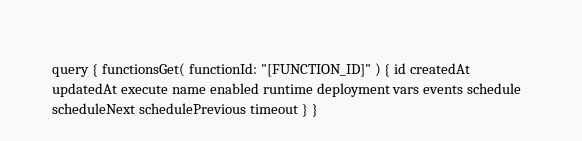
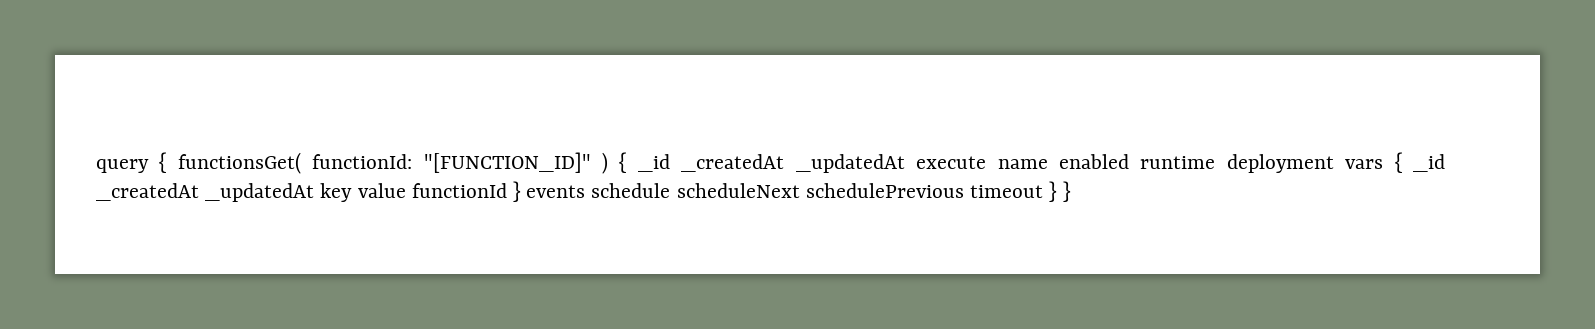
[394,63,471,74] [52,83,117,97] id createdAt updatedAt -> [637,154,905,173] _id _createdAt _updatedAt
(420, 90) none -> [1394,152,1445,173] [96,181,522,202] { _id _createdAt _updatedAt key value functionId }

